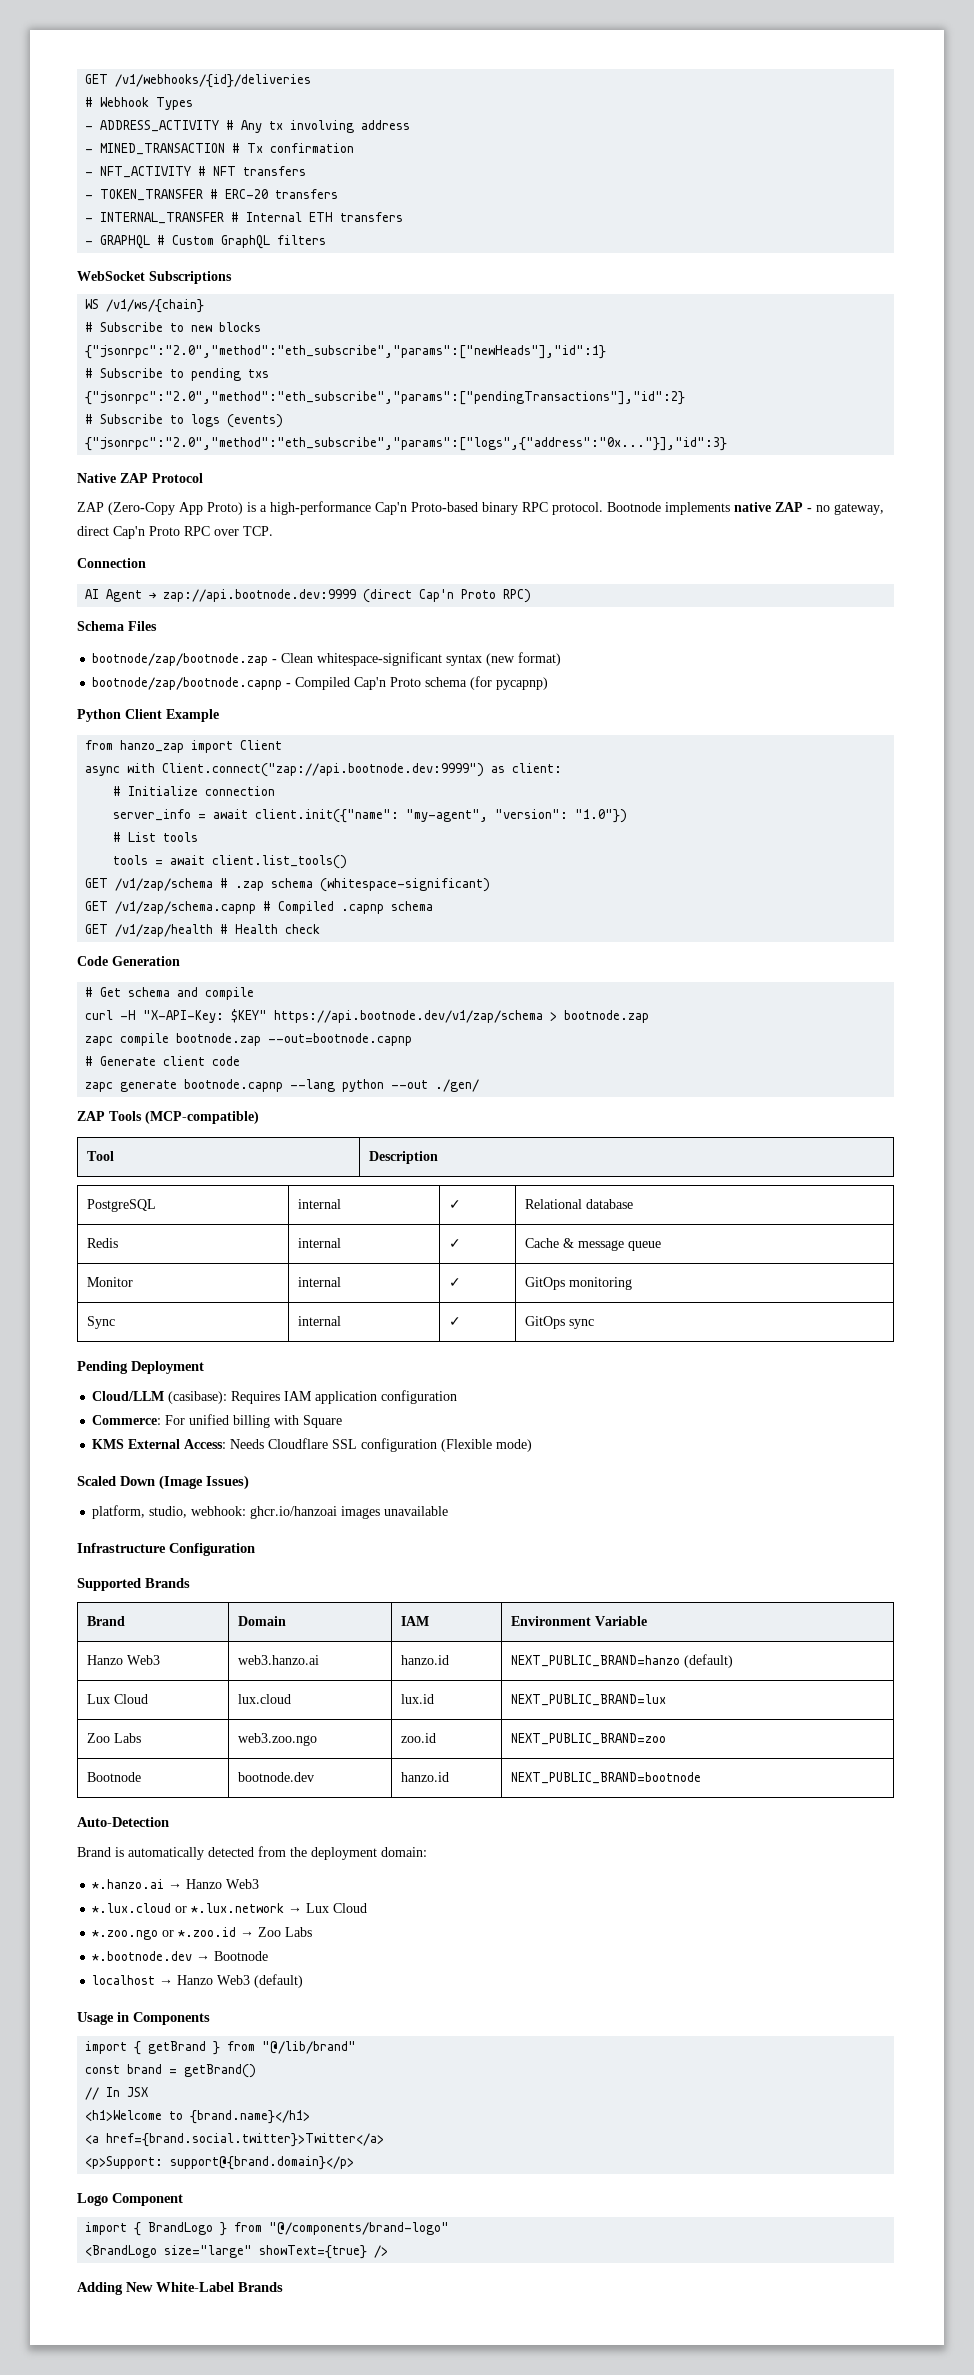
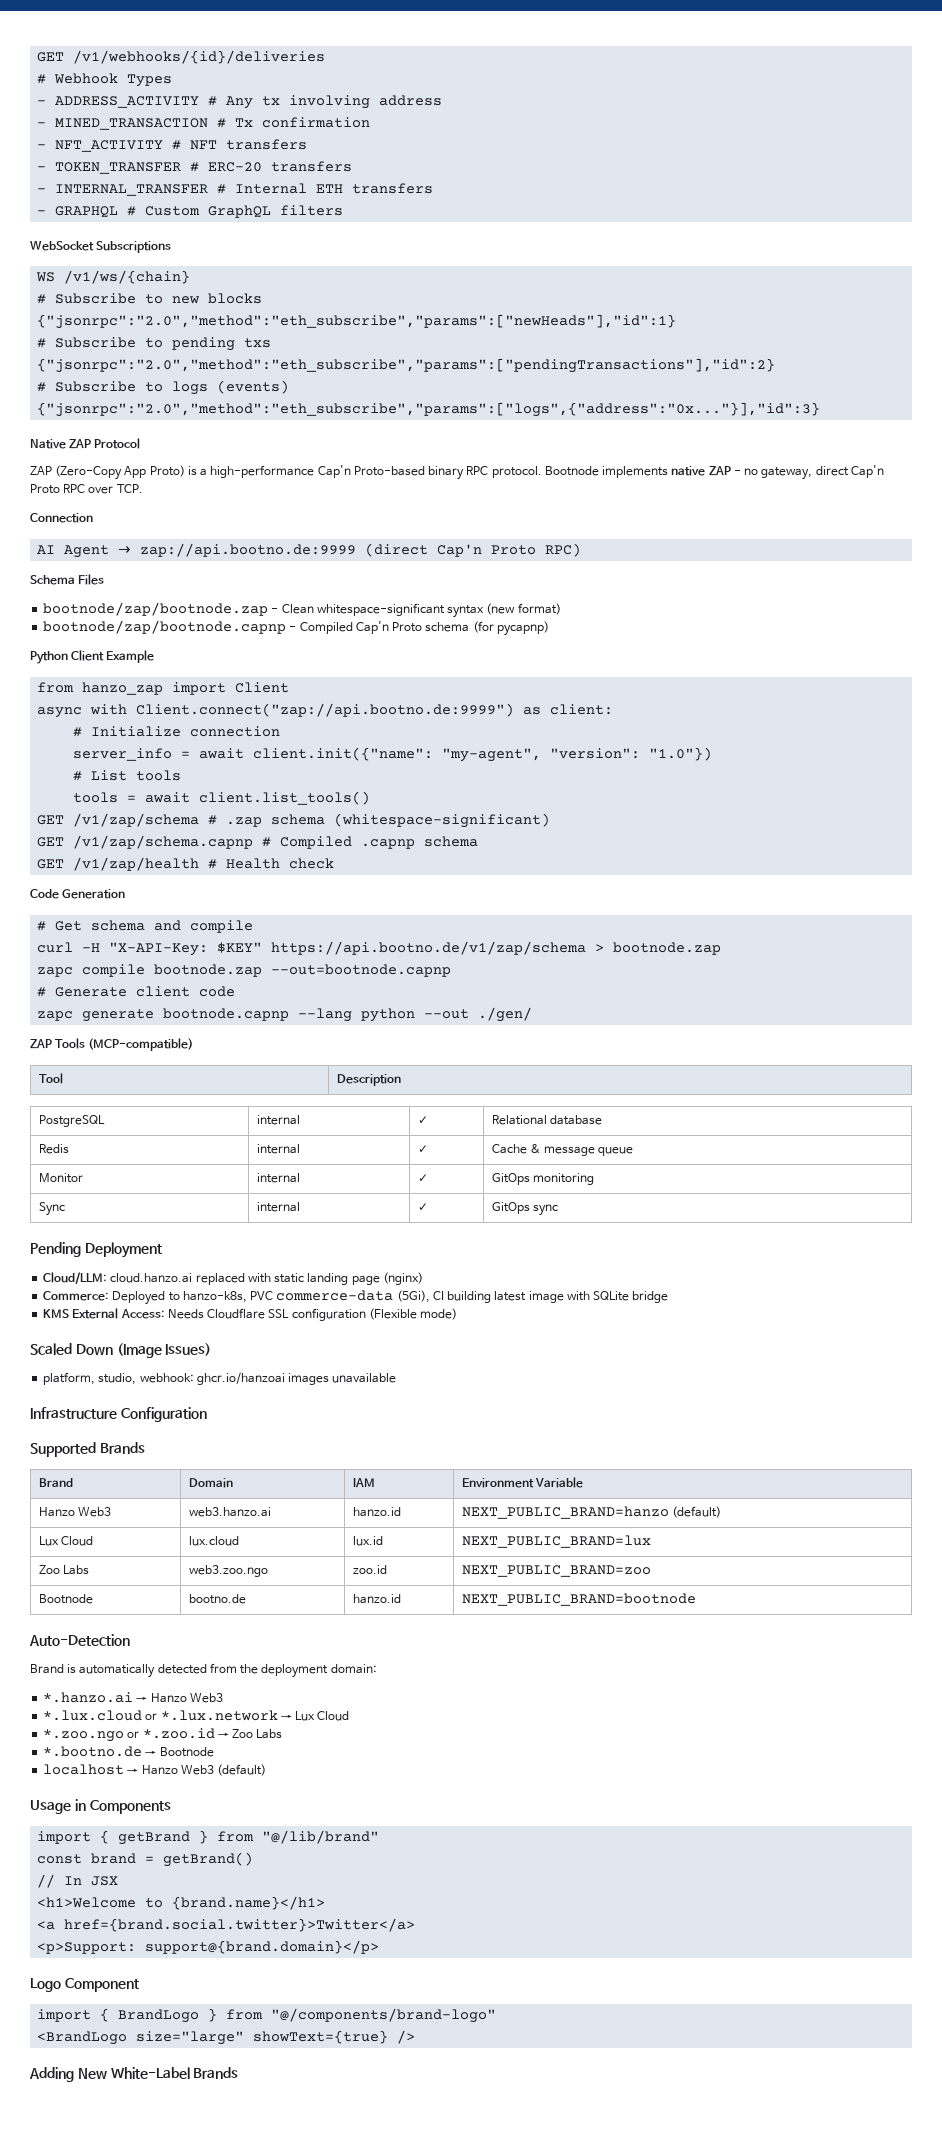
[163,589,357,602] zap://api.bootnode.dev:9999 -> [140,543,357,557] zap://api.bootno.de:9999
[162,763,485,777] Client.connect("zap://api.bootnode.dev:9999") -> [136,703,515,717] Client.connect("zap://api.bootno.de:9999")
[274,1010,544,1023] https://api.bootnode.dev/v1/zap/schema -> [271,941,587,955] https://api.bootno.de/v1/zap/schema
[92,1390,458,1404] [92,1414,343,1428] Cloud/LLM (casibase): Requires IAM application configuration // Commerce: For unified billing with Square -> [43,1272,423,1285] [43,1290,669,1305] Cloud/LLM: cloud.hanzo.ai replaced with static landing page (nginx) // Commerce: Deployed to hanzo-k8s, PVC commerce-data (5Gi), CI building latest image with SQLite bridge
[237,1772,314,1782] bootnode.dev -> [188,1594,246,1604] bootno.de
[92,1951,193,1961] *.bootnode.dev -> [43,1746,143,1757] *.bootno.de

